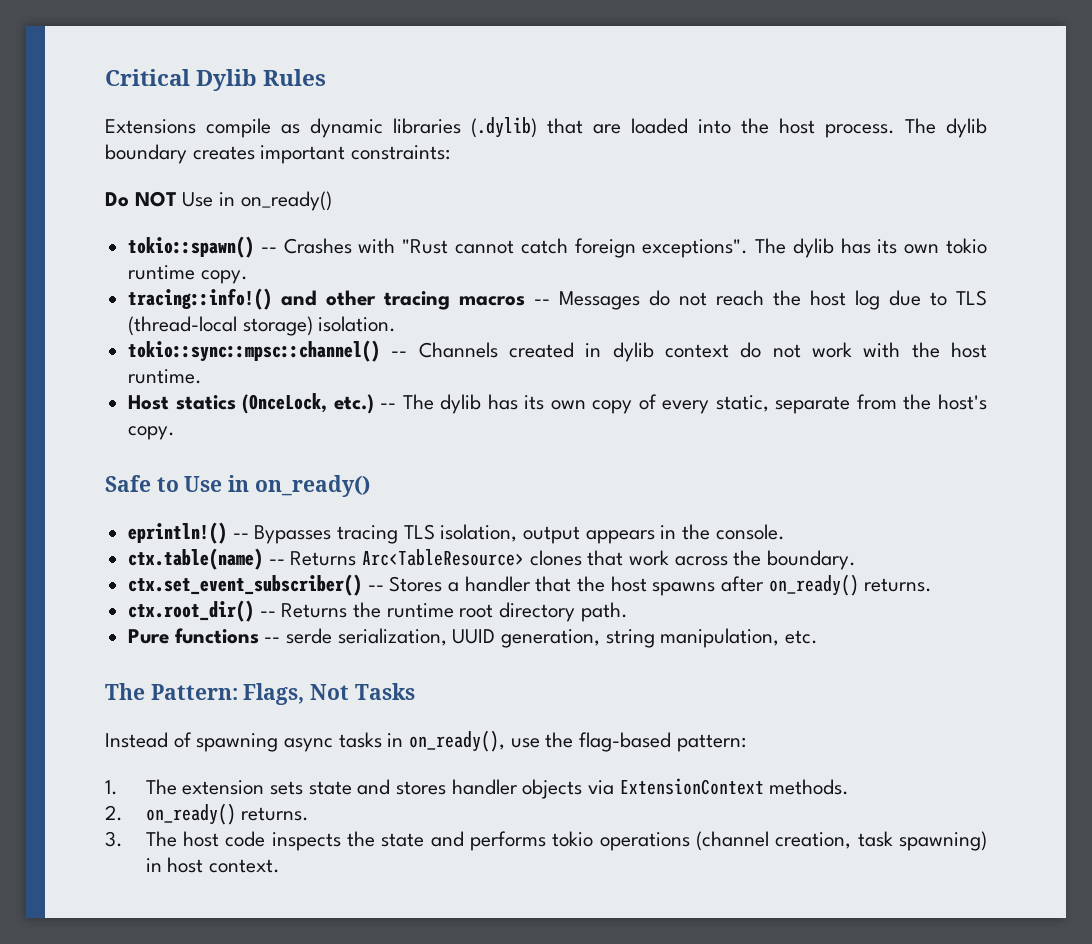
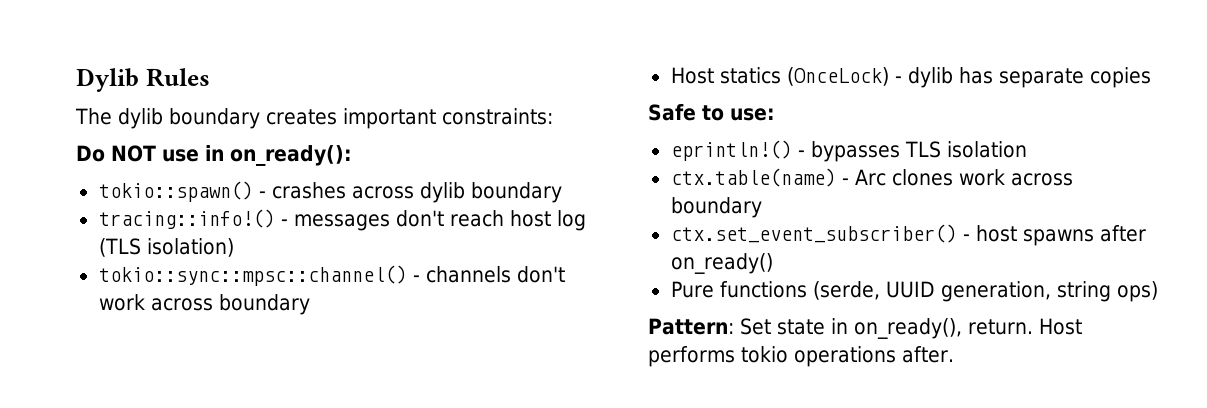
[105,69,190,86] Critical -> (76, 80) none
[105,117,895,138] Extensions compile as dynamic libraries (.dylib) that are loaded into the host process. -> (210, 77) none
[182,191,332,211] [128,236,988,258] [128,265,248,284] [128,288,988,310] [128,316,397,336] [128,340,988,362] [128,369,203,384] [128,393,987,414] [128,426,176,440] [105,475,370,497] [128,522,785,544] [128,548,857,570] [128,574,933,596] [128,600,628,622] [128,628,819,648] [105,683,415,705] [105,730,746,752] [105,778,850,799] [105,803,310,825] [105,831,987,851] [145,857,280,873] Use in on_ready() // tokio::spawn() -- Crashes with "Rust cannot catch foreign exceptions". The dylib has its own tokio runtime copy. // tracing::info!() and other tracing macros -- Messages do not reach the host log due to TLS (thread-local storage) isolation. // tokio::sync::mpsc::channel() -- Channels created in dylib context do not work with the host runtime. // Host statics (OnceLock, etc.) -- The dylib has its own copy of every static, separate from the host's copy. // Safe to Use in on_ready() // eprintln!() -- Bypasses tracing TLS isolation, output appears in the console. // ctx.table(name) -- Returns Arc<TableResource> clones that work across the boundary. // ctx.set_event_subscriber() -- Stores a handler that the host spawns after on_ready() returns. // ctx.root_dir() -- Returns the runtime root directory path. // Pure functions -- serde serialization, UUID generation, string manipulation, etc. // The Pattern: Flags, Not Tasks // Instead of spawning async tasks in on_ready(), use the flag-based pattern: // 1. The extension sets state and stores handler objects via ExtensionContext methods. // 2. on_ready() returns. // 3. The host code inspects the state and performs tokio operations (channel creation, task spawning) in host context. -> [162,145,352,166] [98,181,562,203] [98,209,586,231] [98,238,234,257] [98,265,565,286] [98,294,310,315] [670,67,1151,88] [648,104,775,121] [670,140,1027,162] [670,168,1073,187] [670,197,762,218] [670,224,1146,246] [670,253,773,274] [670,281,1158,302] [648,318,1082,339] [648,346,954,367] use in on_ready(): // tokio::spawn() - crashes across dylib boundary // tracing::info!() - messages don't reach host log (TLS isolation) // tokio::sync::mpsc::channel() - channels don't work across boundary // Host statics (OnceLock) - dylib has separate copies // Safe to use: // eprintln!() - bypasses TLS isolation // ctx.table(name) - Arc clones work across boundary // ctx.set_event_subscriber() - host spawns after on_ready() // Pure functions (serde, UUID generation, string ops) // Pattern: Set state in on_ready(), return. Host performs tokio operations after.

